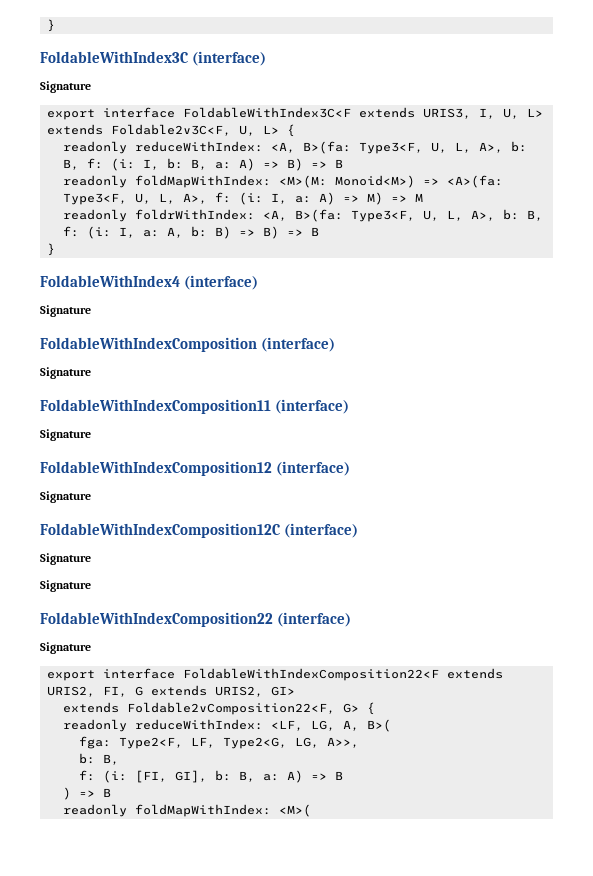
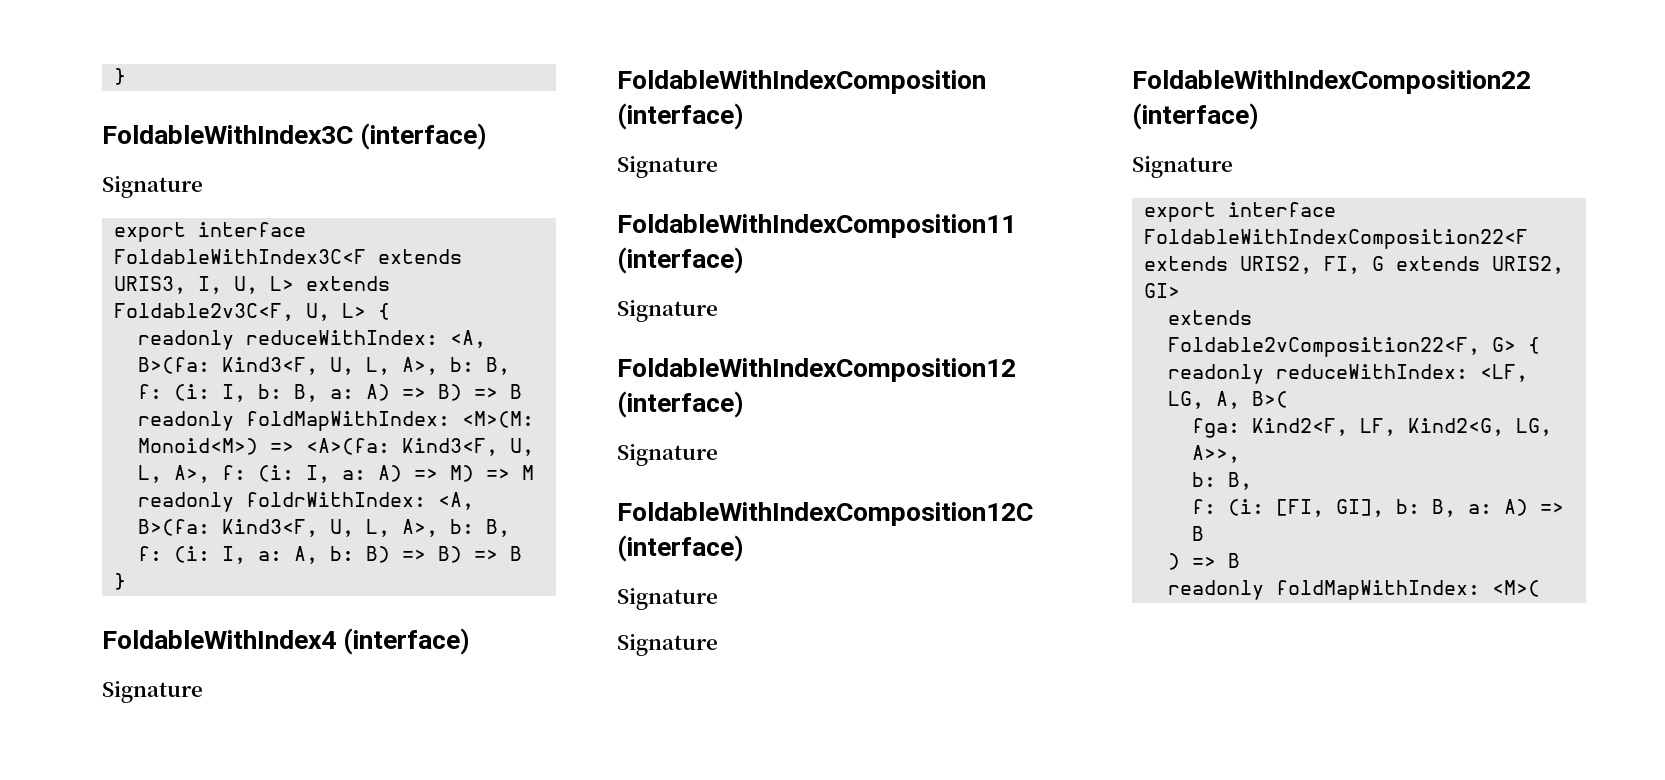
[359,142,424,154] Type3<F, -> [222,357,319,375] Kind3<F,
[63,193,128,205] Type3<F, -> [402,438,499,456] Kind3<F,
[351,210,416,222] Type3<F, -> [222,519,319,537] Kind3<F,
[119,737,288,749] Type2<F, LF, Type2<G, -> [1252,418,1505,436] Kind2<F, LF, Kind2<G,

